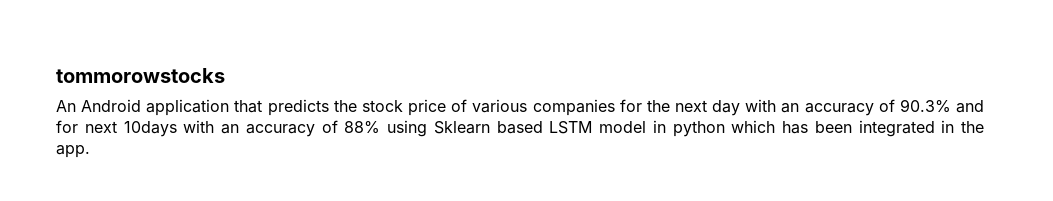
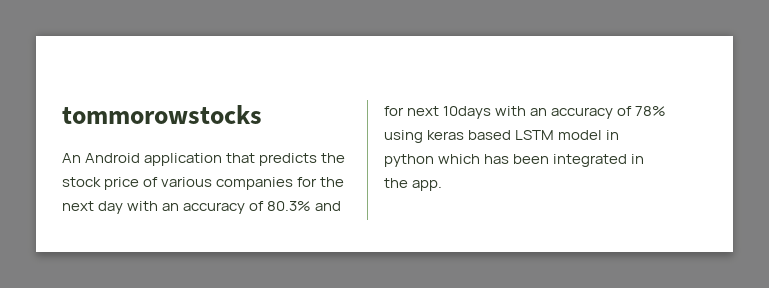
[899,99,951,113] 90.3% -> [267,201,312,211] 80.3%
[344,120,490,137] 88% using Sklearn -> [635,106,667,116] [384,130,465,143] 78% using keras

